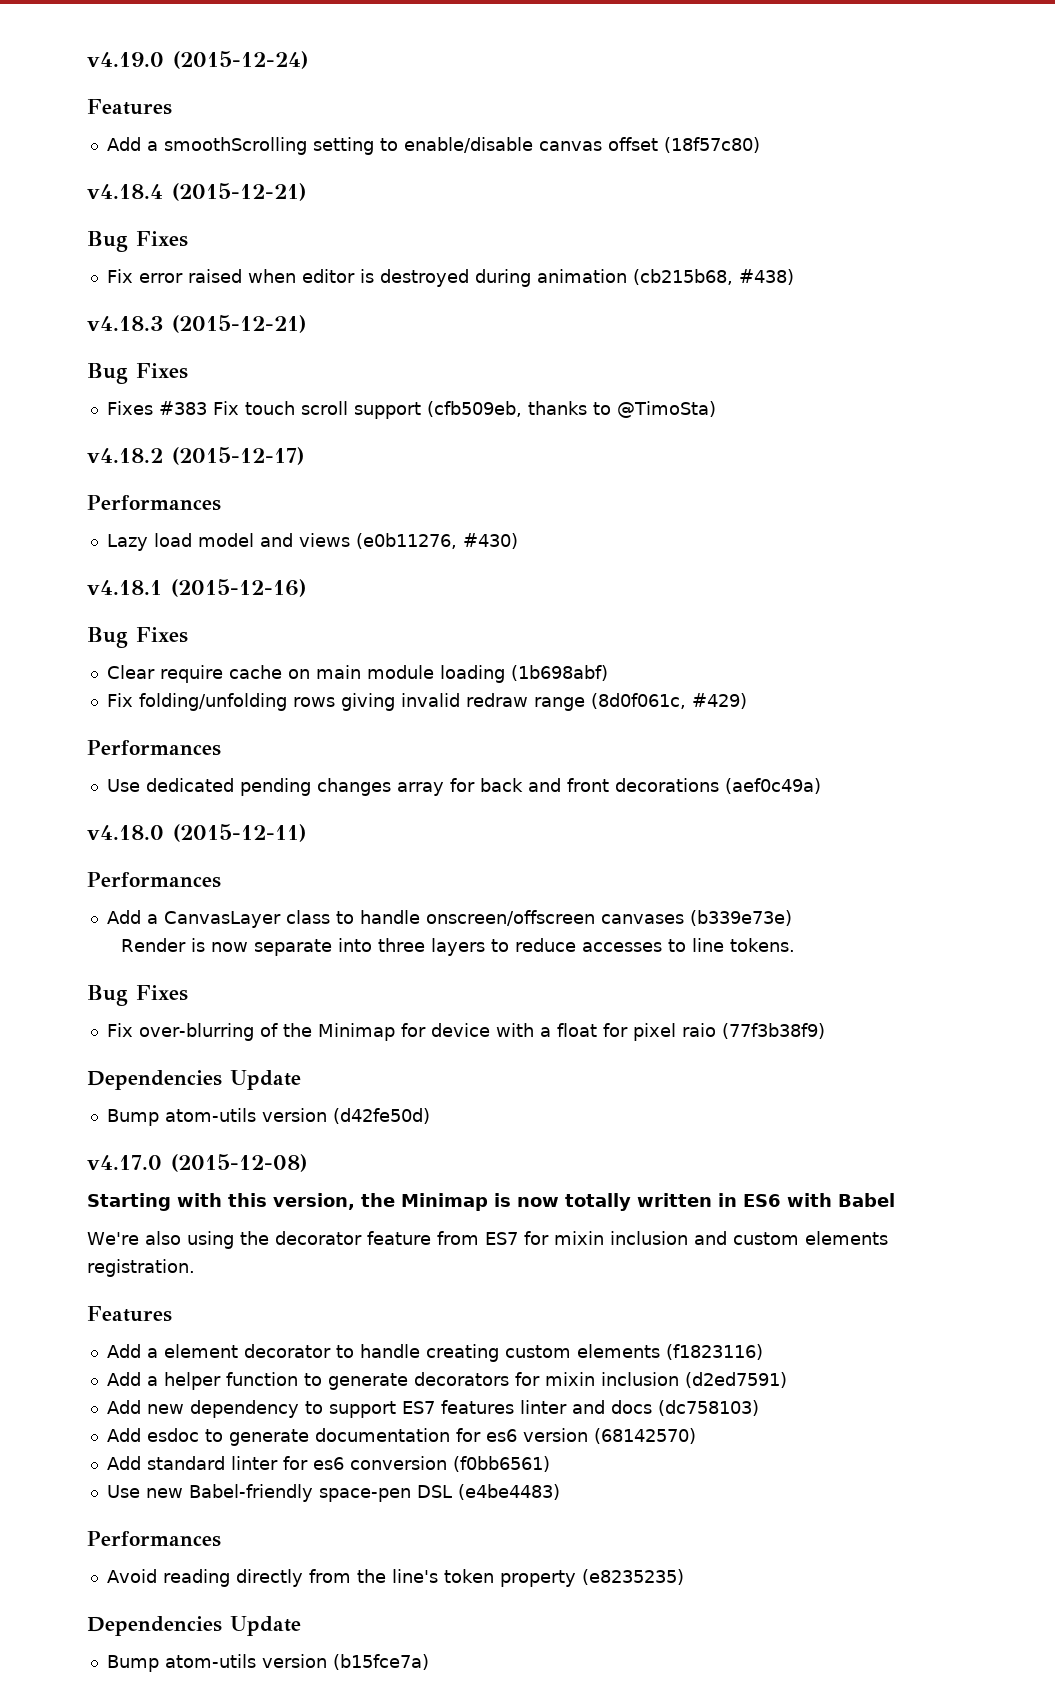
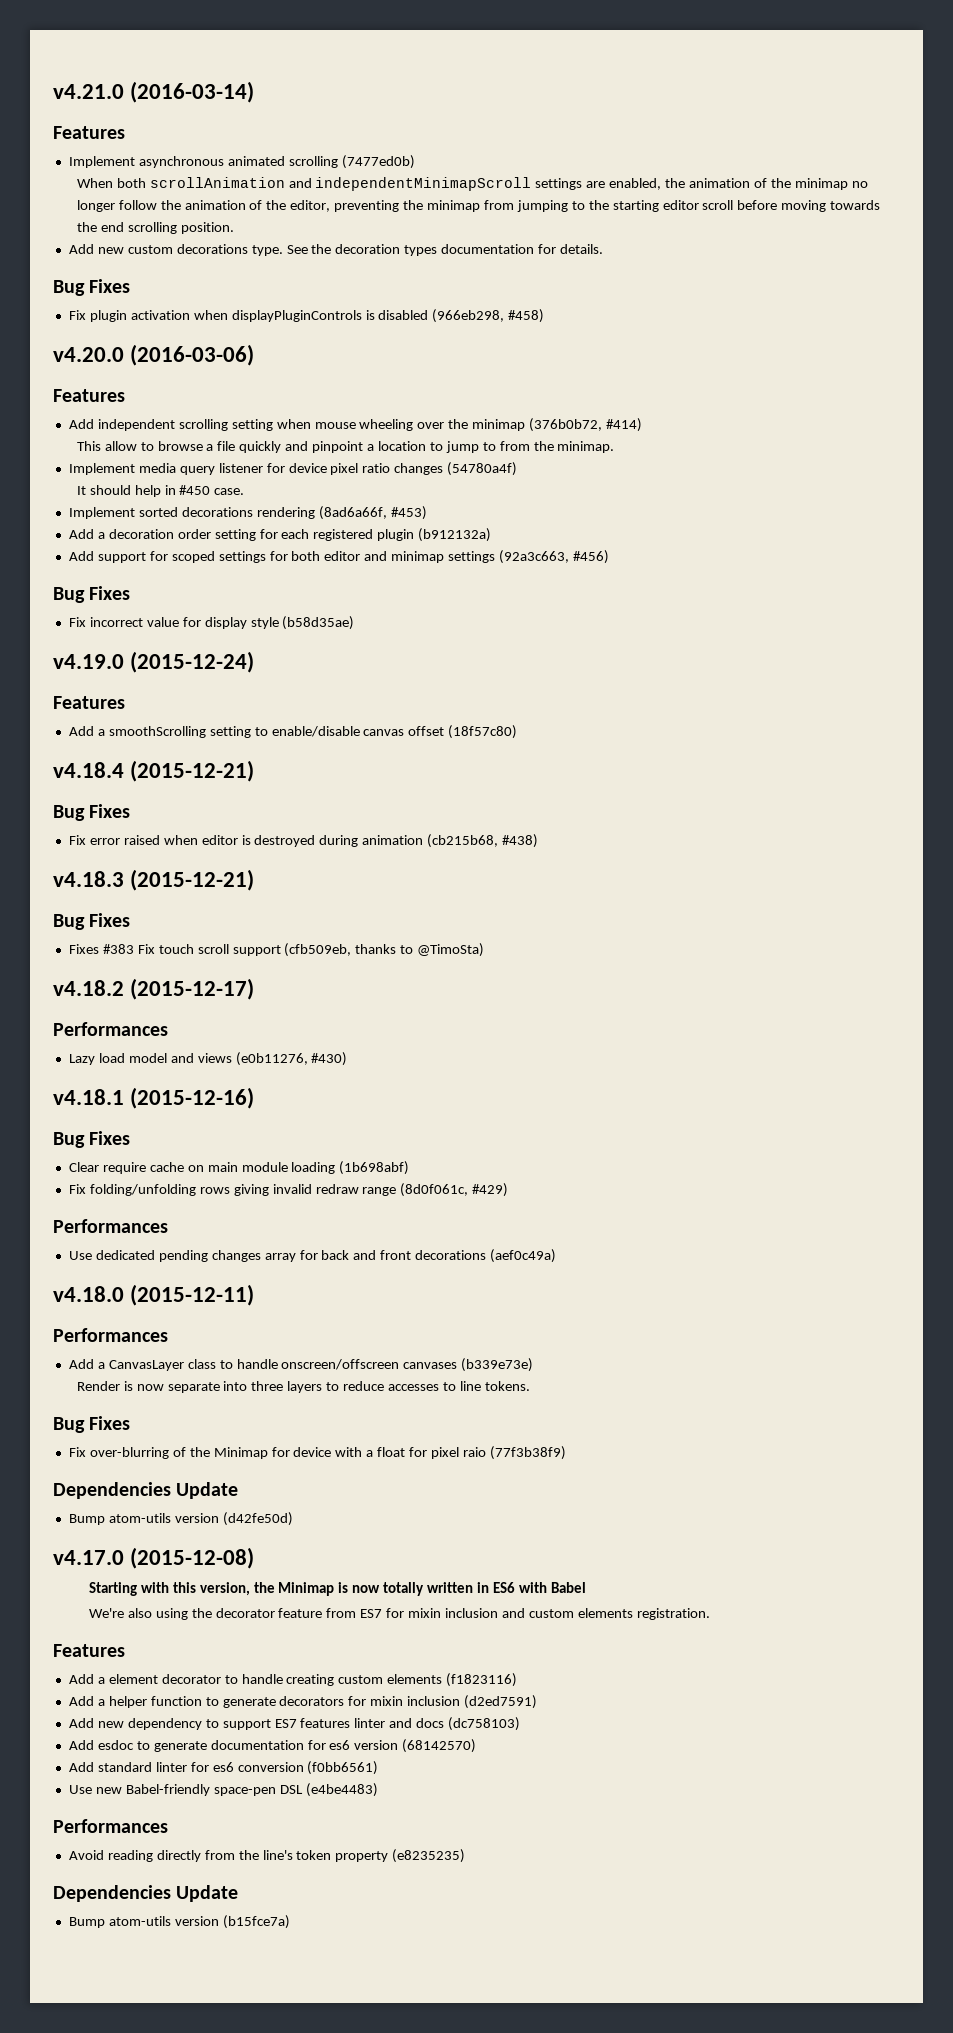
(87, 59) none -> [53,81,255,103] [53,126,125,139] [68,155,415,169] [76,177,868,191] [76,200,881,212] [76,222,234,234] [68,244,604,256] [53,279,131,296] [68,309,545,323] [53,344,255,366] [53,389,125,402] [68,418,643,432] [76,441,615,453] [68,462,518,476] [76,485,245,497] [68,506,427,520] [68,528,492,542] [68,550,609,564] [53,586,131,603] [68,616,355,630] v4.21.0 (2016-03-14) // Features // Implement asynchronous animated scrolling (7477ed0b) // When both scrollAnimation and independentMinimapScroll settings are enabled, the animation of the minimap no longer follow the animation of the editor, preventing the minimap from jumping to the starting editor scroll before moving towards the end scrolling position. // Add new custom decorations type. See the decoration types documentation for details. // Bug Fixes // Fix plugin activation when displayPluginControls is disabled (966eb298, #458) // v4.20.0 (2016-03-06) // Features // Add independent scrolling setting when mouse wheeling over the minimap (376b0b72, #414) // This allow to browse a file quickly and pinpoint a location to jump to from the minimap. // Implement media query listener for device pixel ratio changes (54780a4f) // It should help in #450 case. // Implement sorted decorations rendering (8ad6a66f, #453) // Add a decoration order setting for each registered plugin (b912132a) // Add support for scoped settings for both editor and minimap settings (92a3c663, #456) // Bug Fixes // Fix incorrect value for display style (b58d35ae) //

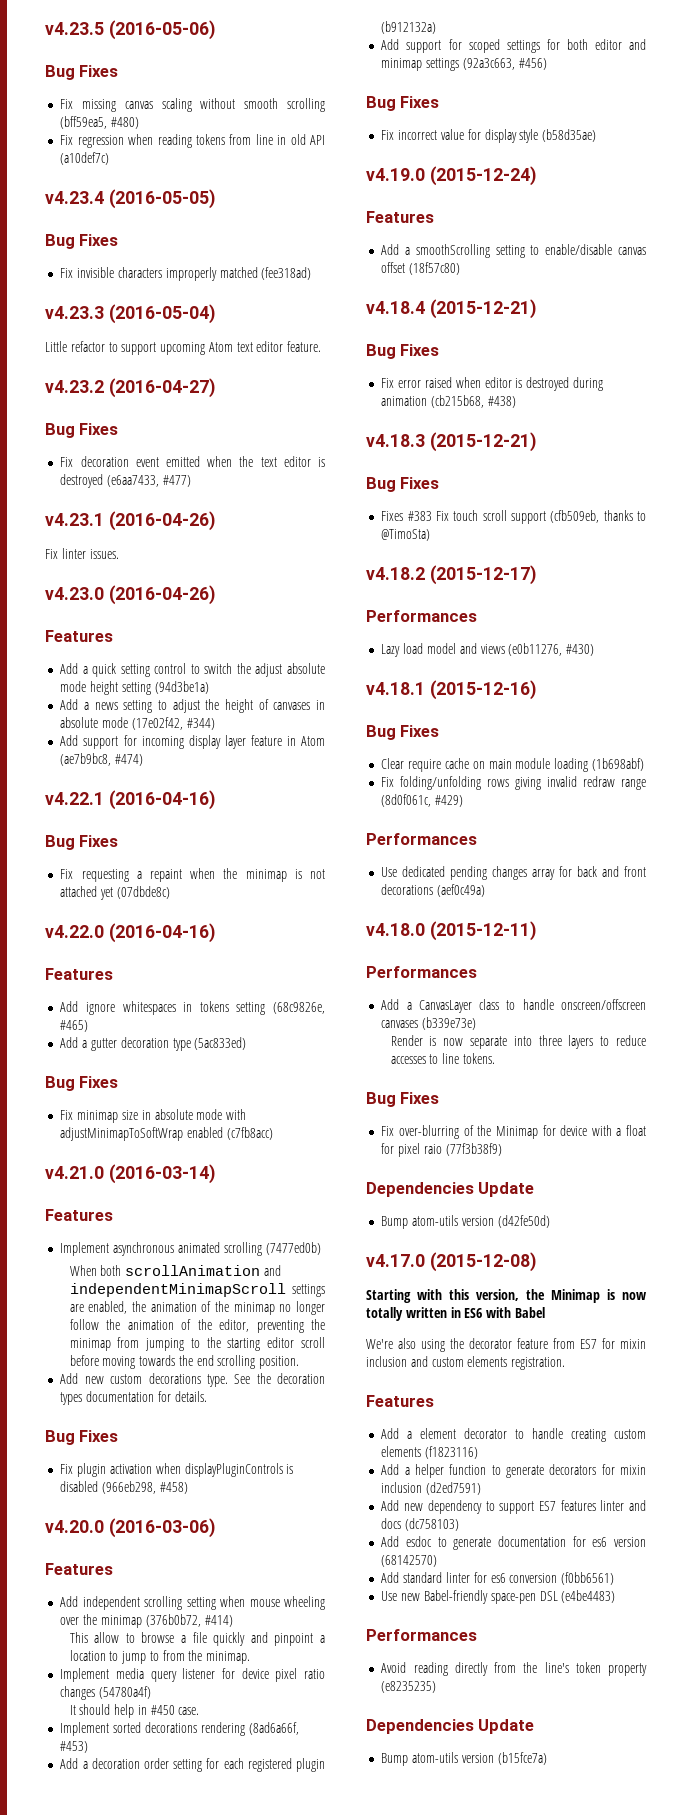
(53, 91) none -> [45,20,215,40] [45,65,119,80] [60,98,325,112] [60,116,140,129] [60,134,325,148] [60,152,110,165] [45,189,215,209] [45,234,119,249] [60,267,312,281] [45,304,215,324] [45,341,322,355] [45,378,215,398] [45,423,119,438] [60,456,325,467] [60,474,191,488] [45,511,215,531] [45,548,119,559] [45,585,215,605] [45,630,113,642] [60,663,326,677] [60,681,209,695] [60,699,325,713] [60,717,215,730] [60,735,325,749] [60,753,144,766] [45,790,215,810] [45,835,119,850] [60,868,325,882] [60,886,170,900] [45,923,215,943] [45,968,113,980] [60,1001,325,1015] [60,1020,89,1032] [60,1037,247,1051] [45,1076,119,1091] [60,1109,247,1123] [60,1127,273,1141] v4.23.5 (2016-05-06) // Bug Fixes // Fix missing canvas scaling without smooth scrolling (bff59ea5, #480) // Fix regression when reading tokens from line in old API (a10def7c) // v4.23.4 (2016-05-05) // Bug Fixes // Fix invisible characters improperly matched (fee318ad) // v4.23.3 (2016-05-04) // Little refactor to support upcoming Atom text editor feature. // v4.23.2 (2016-04-27) // Bug Fixes // Fix decoration event emitted when the text editor is destroyed (e6aa7433, #477) // v4.23.1 (2016-04-26) // Fix linter issues. // v4.23.0 (2016-04-26) // Features // Add a quick setting control to switch the adjust absolute mode height setting (94d3be1a) // Add a news setting to adjust the height of canvases in absolute mode (17e02f42, #344) // Add support for incoming display layer feature in Atom (ae7b9bc8, #474) // v4.22.1 (2016-04-16) // Bug Fixes // Fix requesting a repaint when the minimap is not attached yet (07dbde8c) // v4.22.0 (2016-04-16) // Features // Add ignore whitespaces in tokens setting (68c9826e, #465) // Add a gutter decoration type (5ac833ed) // Bug Fixes // Fix minimap size in absolute mode with adjustMinimapToSoftWrap enabled (c7fb8acc) //

